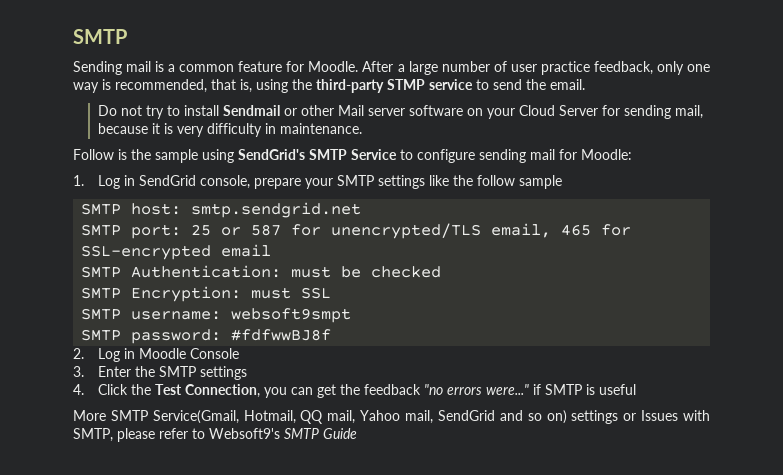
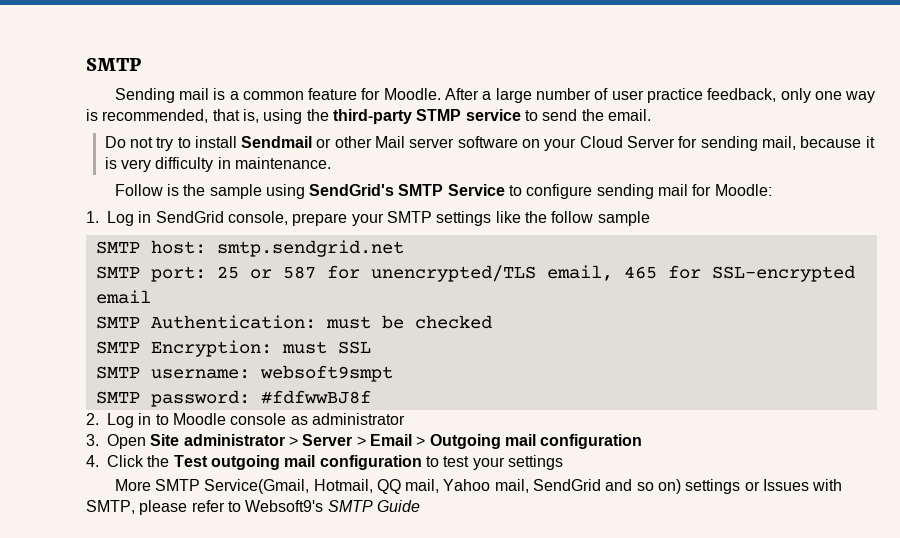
[139,348,240,359] [73,366,248,380] [73,384,637,398] Moodle Console // 3. Enter the SMTP settings // 4. Click the Test Connection, you can get the feedback "no errors were..." if SMTP is useful -> [155,413,405,425] [86,434,643,449] [86,455,563,470] to Moodle console as administrator // 3. Open Site administrator > Server > Email > Outgoing mail configuration // 4. Click the Test outgoing mail configuration to test your settings

